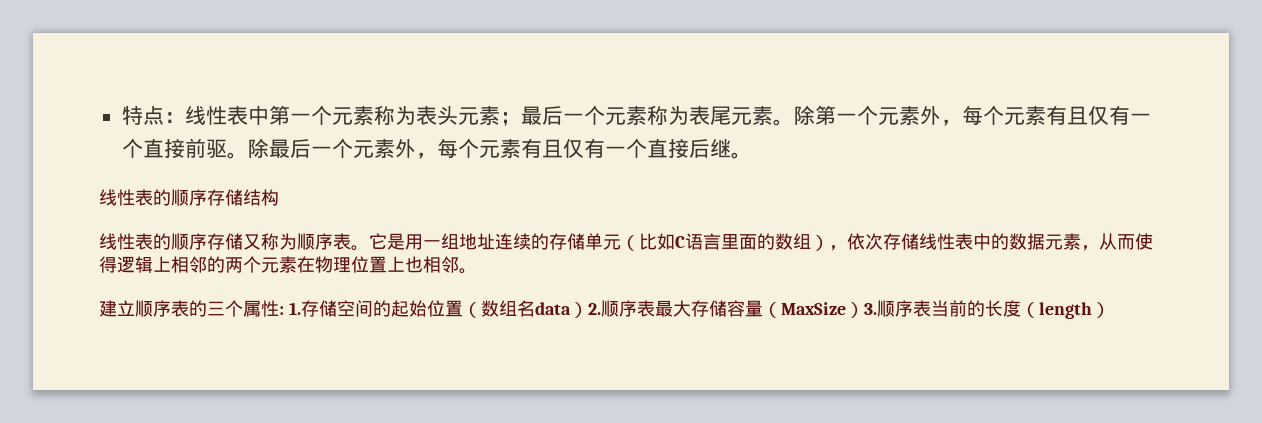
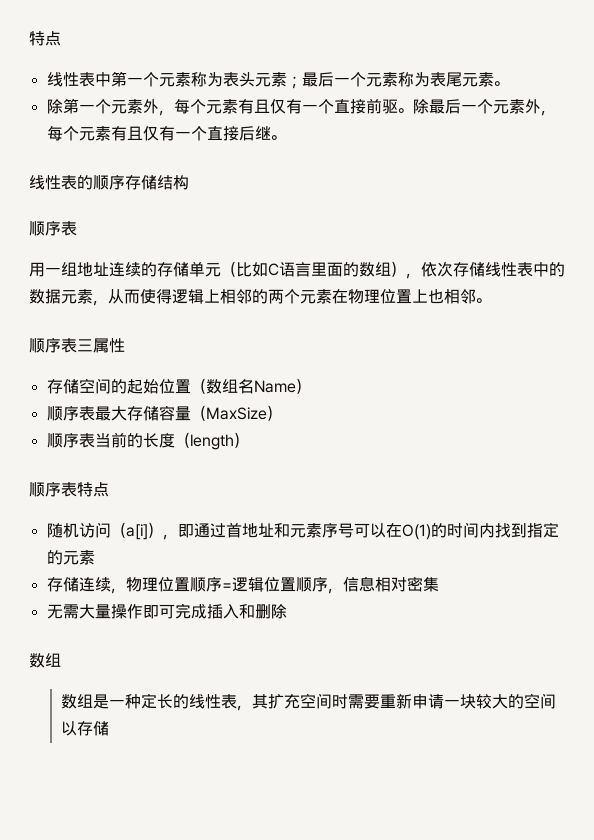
[122,105,186,125] 特点： -> [29,31,61,46] 特点 //
(795, 122) none -> (509, 83) //
[99,233,405,251] 线性表的顺序存储又称为顺序表。它是 -> [29,221,77,236] 顺序表 //
[99,300,243,317] 建立顺序表的三个 -> [29,338,93,353] 顺序表三
[279,302,301,315] : 1. -> (125, 345) //
[534,302,601,318] data）2. -> [253,378,311,394] Name） //
[863,303,877,315] 3. -> (282, 413) //
(1110, 310) none -> [29,482,109,497] [46,522,559,540] [46,550,95,565] [46,576,439,594] [46,603,287,619] [29,653,61,668] [60,693,556,711] [60,721,109,736] // 顺序表特点 // 随机访问（a[i]），即通过首地址和元素序号可以在O(1)的时间内找到指定的元素 // 存储连续，物理位置顺序=逻辑位置顺序，信息相对密集 // 无需大量操作即可完成插入和删除 // 数组 // 数组是一种定长的线性表，其扩充空间时需要重新申请一块较大的空间以存储

